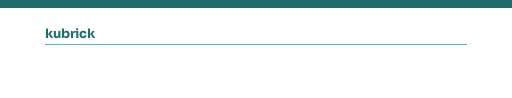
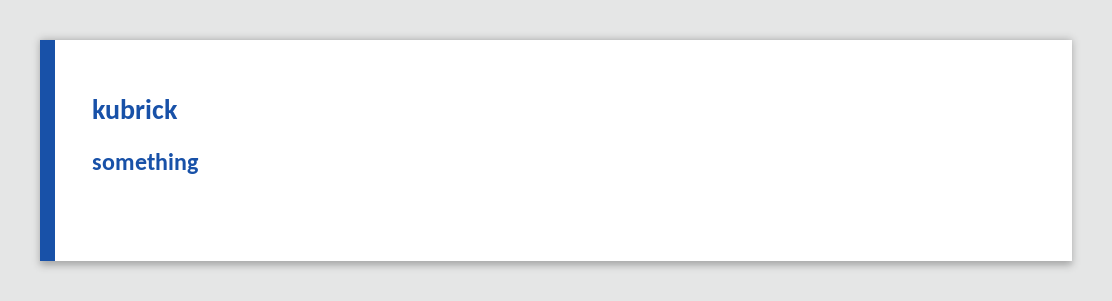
(96, 33) none -> [92,153,199,174] // something

